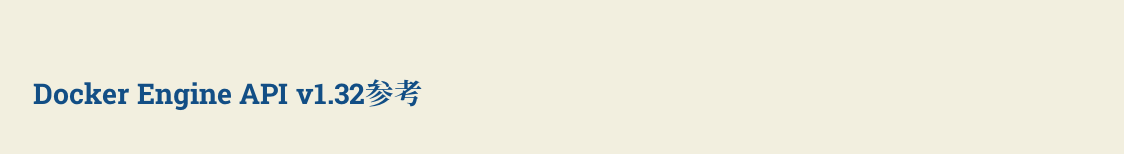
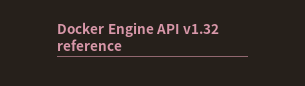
[365,79,424,107] 参考 -> [57,39,122,51] reference

